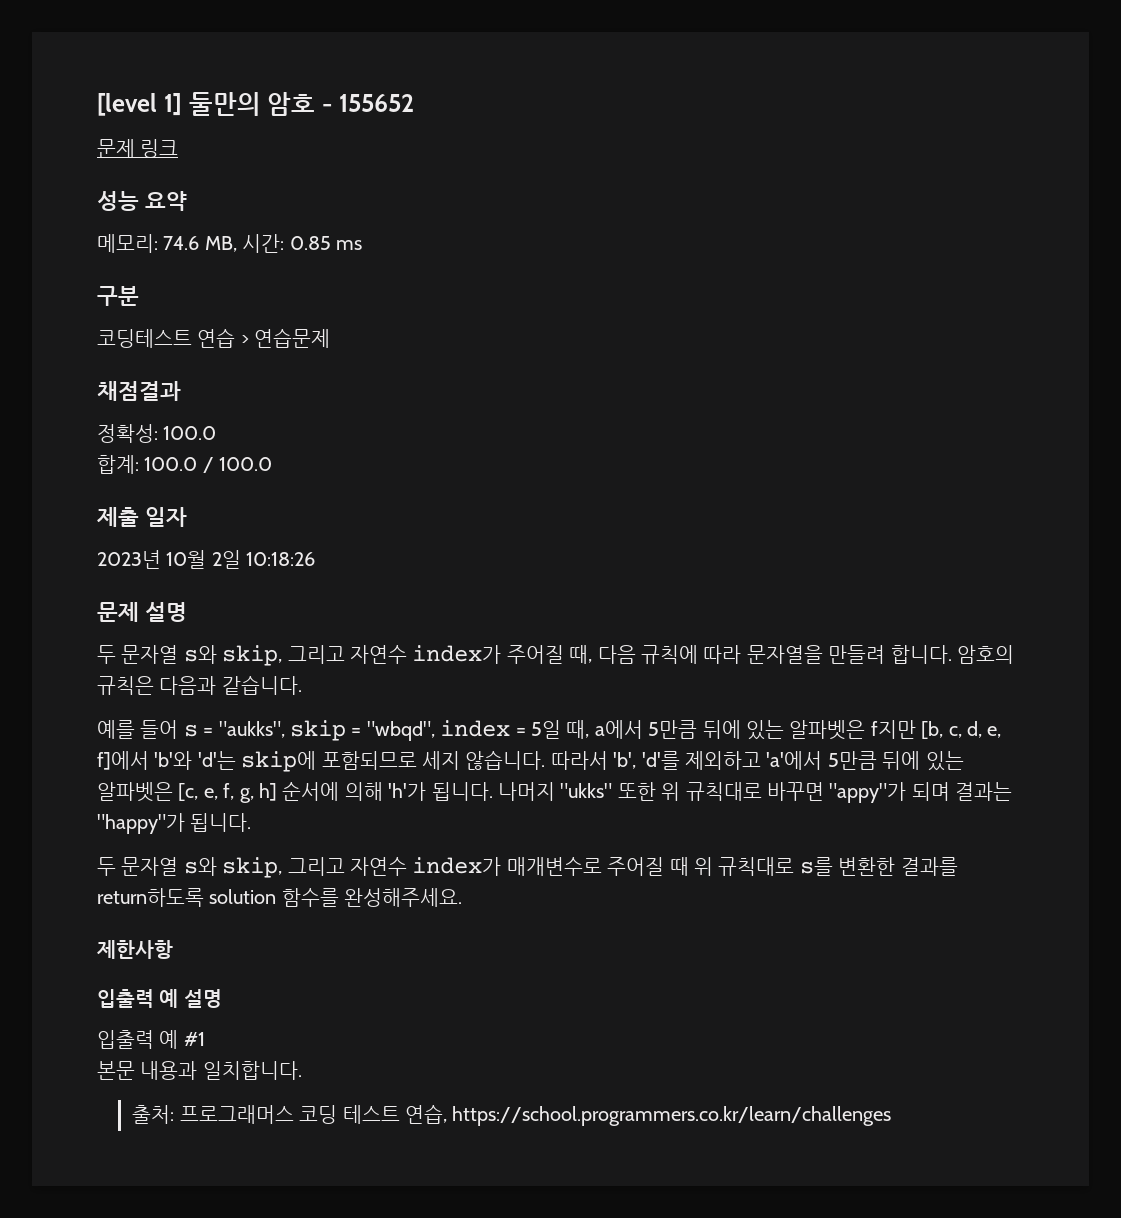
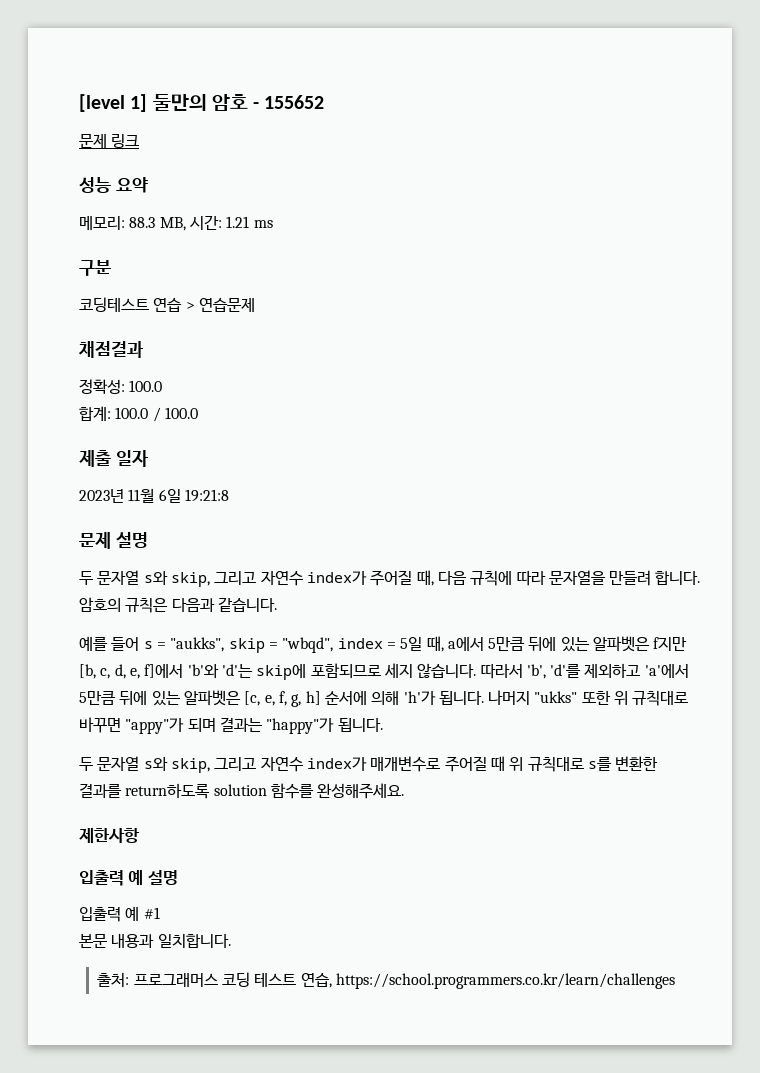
[163,236,200,250] 74.6 -> [129,217,156,228] 88.3
[289,236,331,250] 0.85 -> [226,216,250,228] 1.21
[166,550,316,569] 10월 2일 10:18:26 -> [128,488,229,503] 11월 6일 19:21:8

